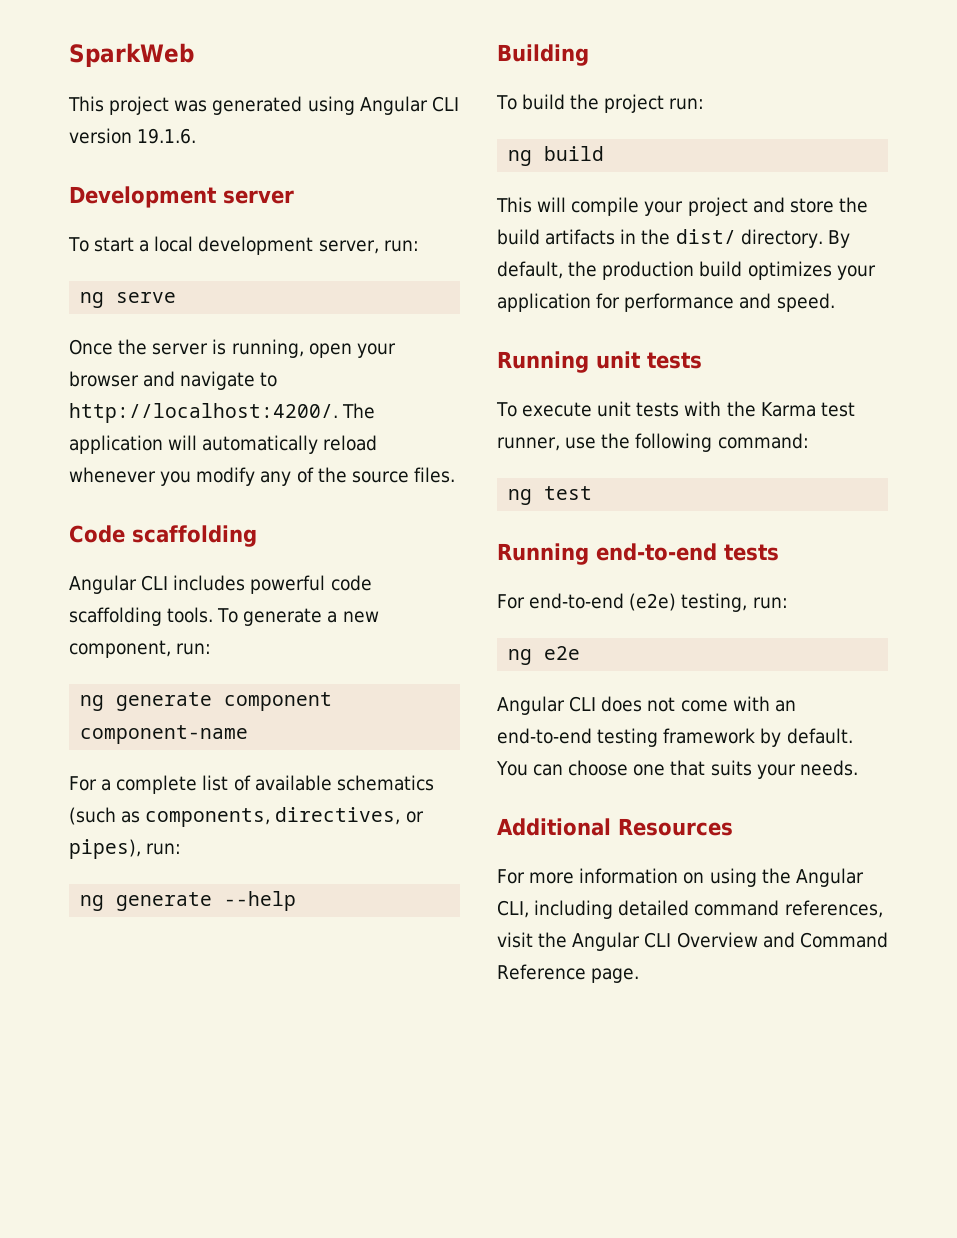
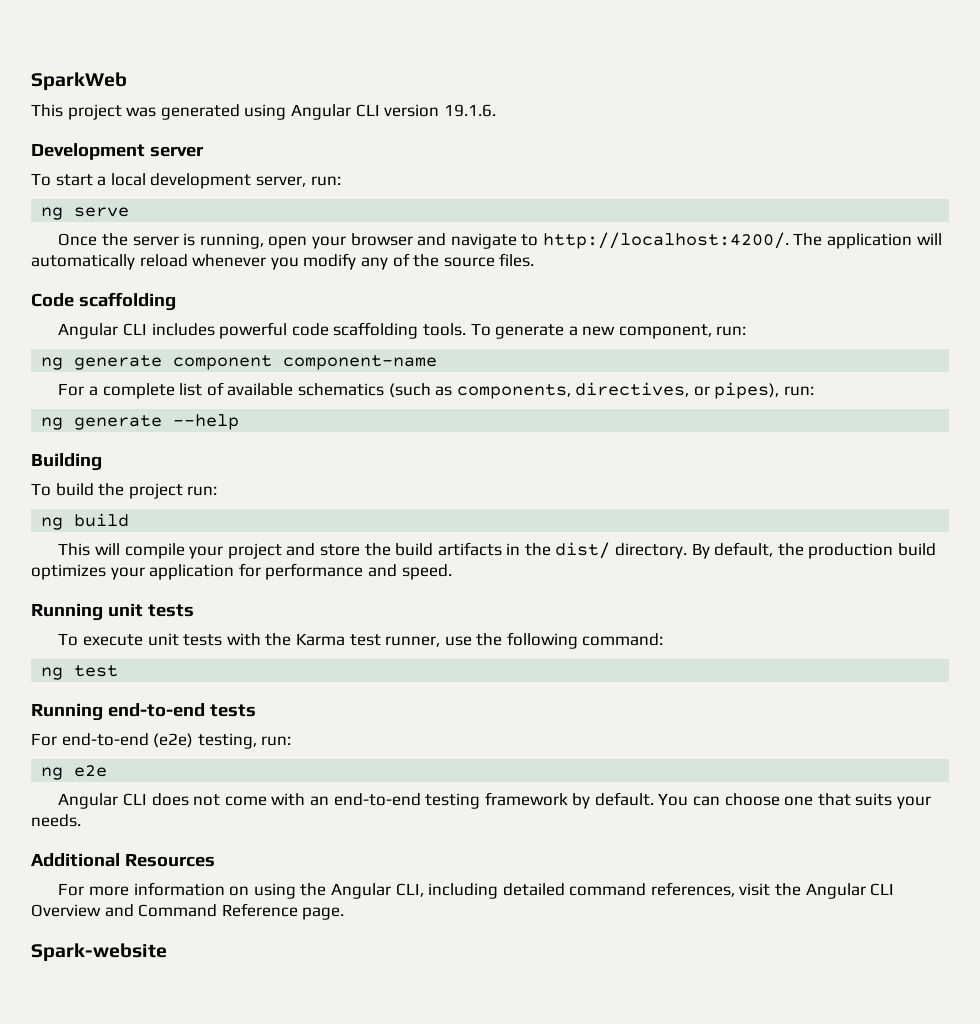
(640, 975) none -> [31,943,167,962] // Spark-website

